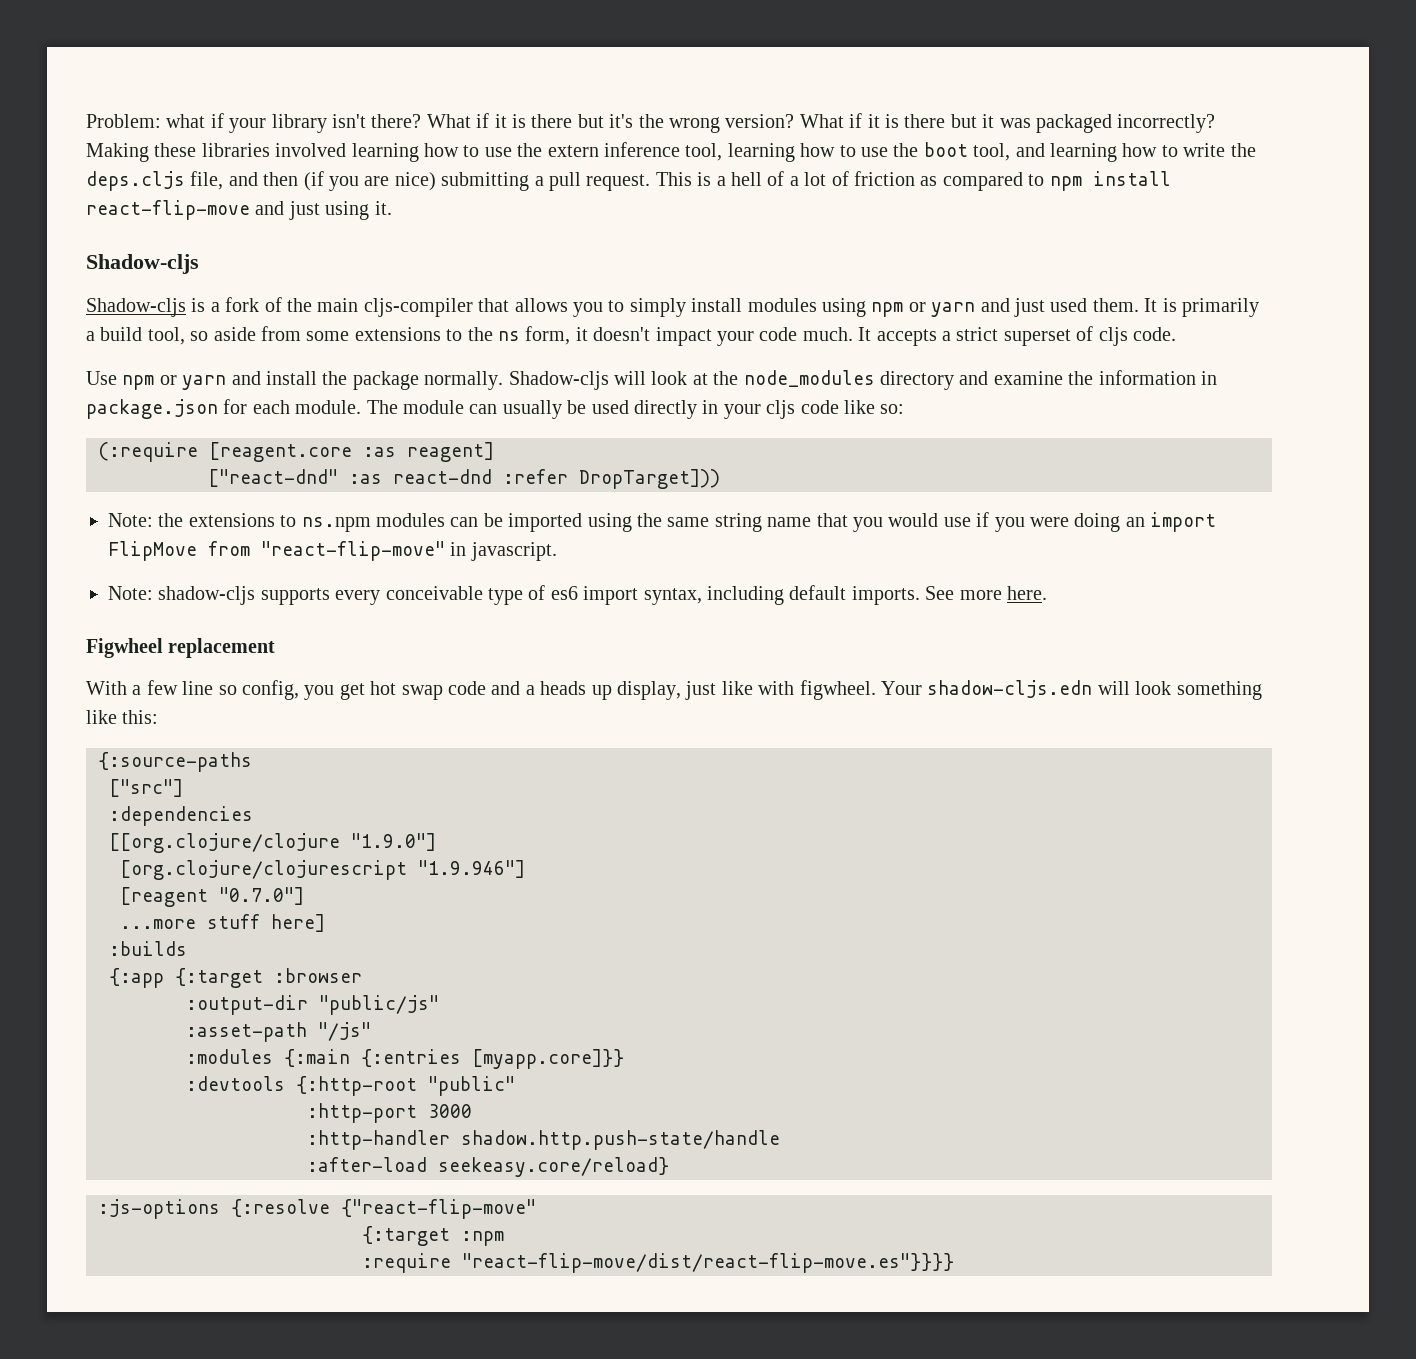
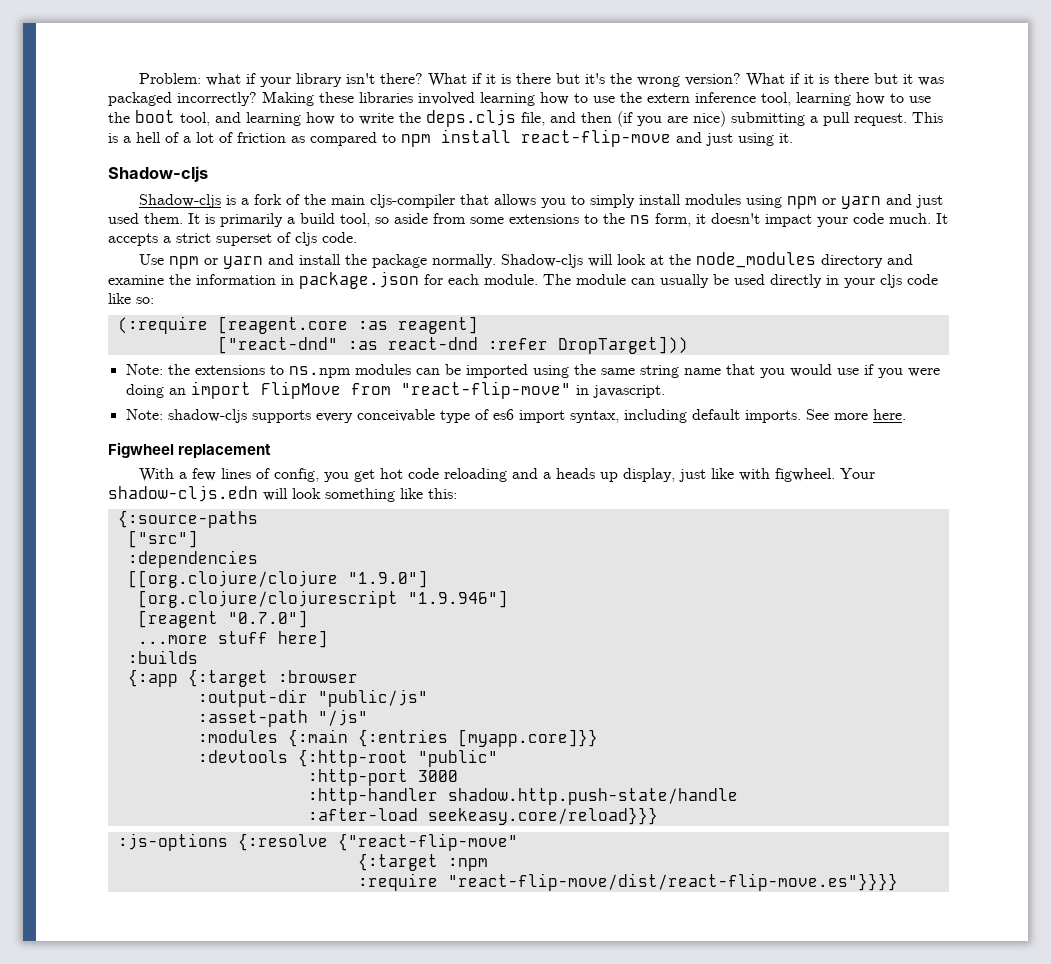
[182,681,237,695] line so -> [220,468,270,479] lines of
[401,681,486,700] swap code -> [407,468,507,482] code reloading
[438,1157,669,1177] seekeasy.core/reload} -> [427,807,658,825] seekeasy.core/reload}}}

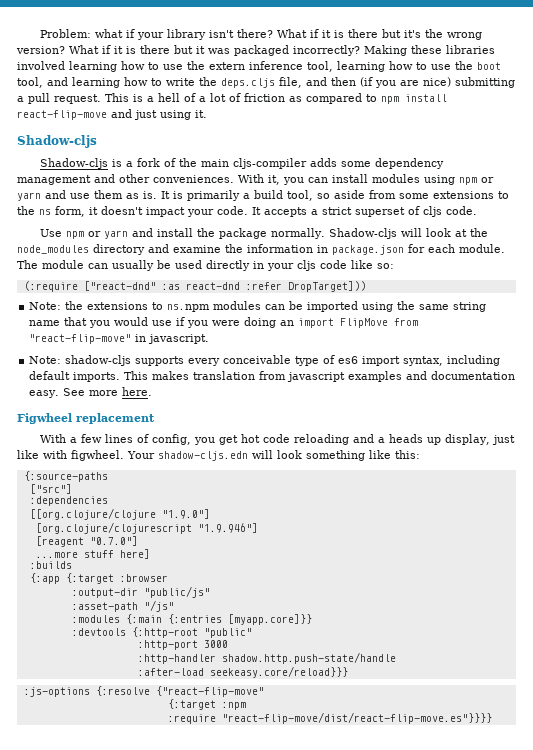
[459,194,635,208] that allows you to simply -> [309,158,444,169] [17,174,328,185] adds some dependency management and other conveniences. With it, you can
[915,195,943,208] [108,213,183,224] just used them. -> [70,190,157,199] use them as is.
[853,213,931,224] code much. -> [217,206,248,215] code.
[217,316,478,334] [reagent.core :as reagent] // -> (78, 286) none
(801, 416) none -> [124,371,516,382] [29,390,60,398] This makes translation from javascript examples and documentation easy.

